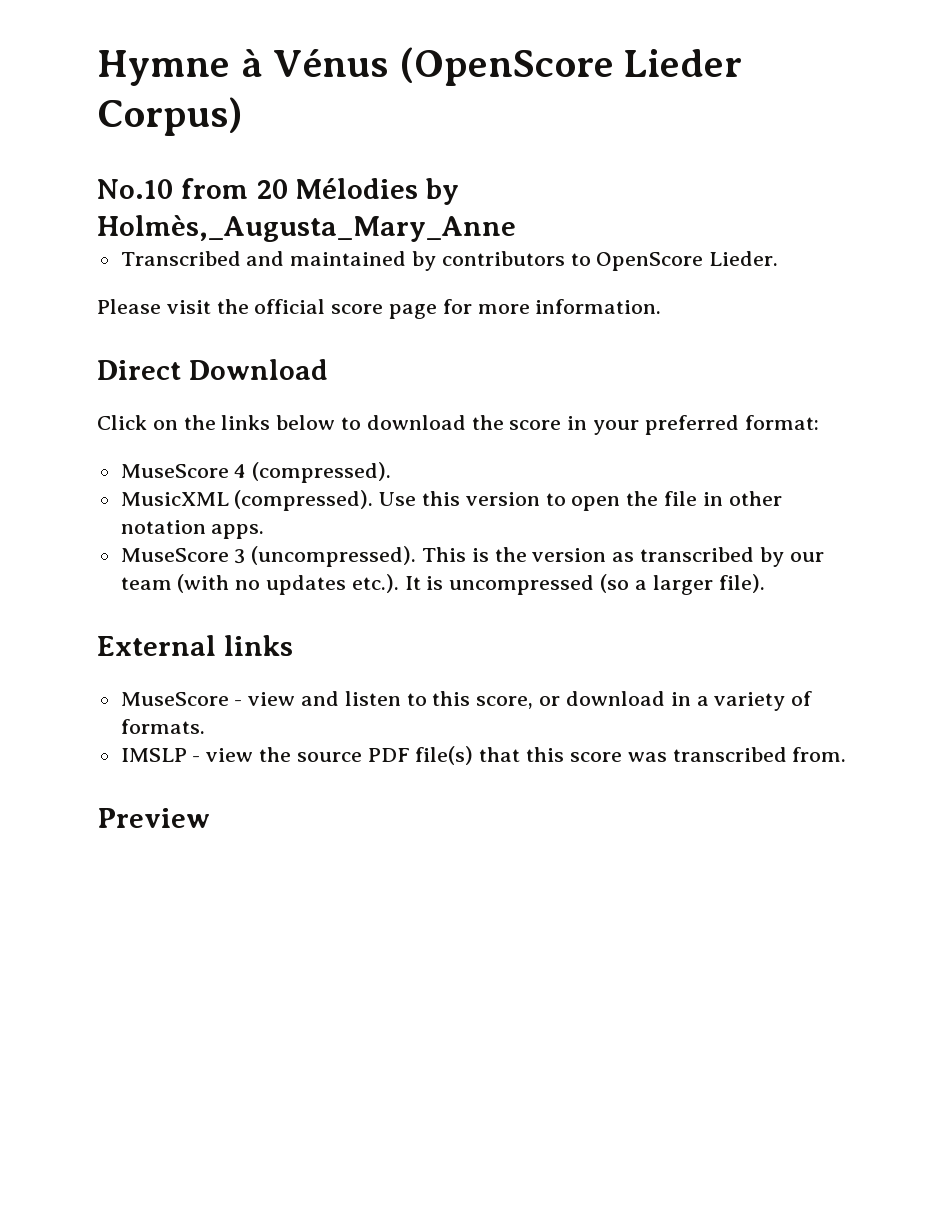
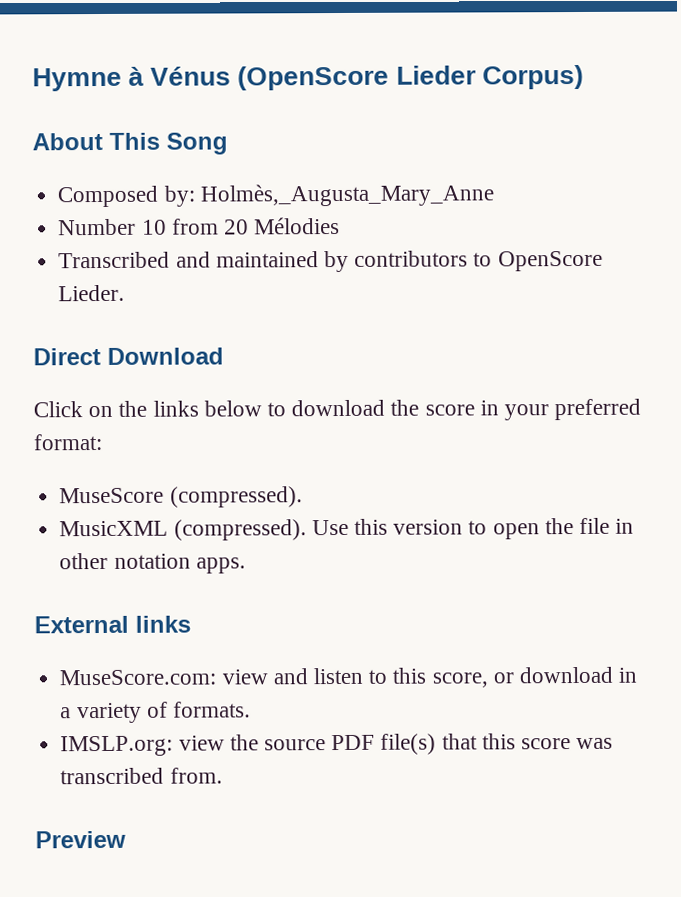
[97,179,173,199] No.10 -> [32,132,228,155] [57,183,494,208] [58,218,167,236] About This Song // Composed by: Holmès,_Augusta_Mary_Anne // Number 10
[426,178,460,205] [97,215,516,242] by Holmès,_Augusta_Mary_Anne -> (341, 225) none
[97,299,662,319] // Please visit the official score page for more information. -> (126, 293) none
[234,464,247,478] 4 -> (165, 495) none
[120,546,824,567] [120,574,765,595] // MuseScore 3 (uncompressed). This is the version as transcribed by our team (with no updates etc.). It is uncompressed (so a larger file). -> (246, 565) none
[120,692,243,706] MuseScore - -> [59,669,217,686] MuseScore.com:
[120,748,201,762] IMSLP - -> [60,735,174,757] IMSLP.org:

